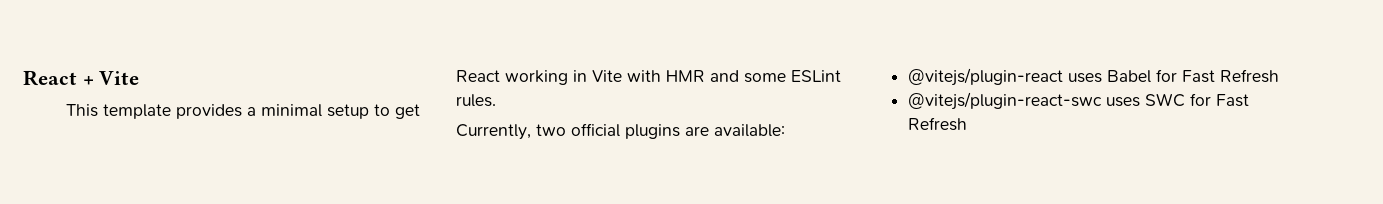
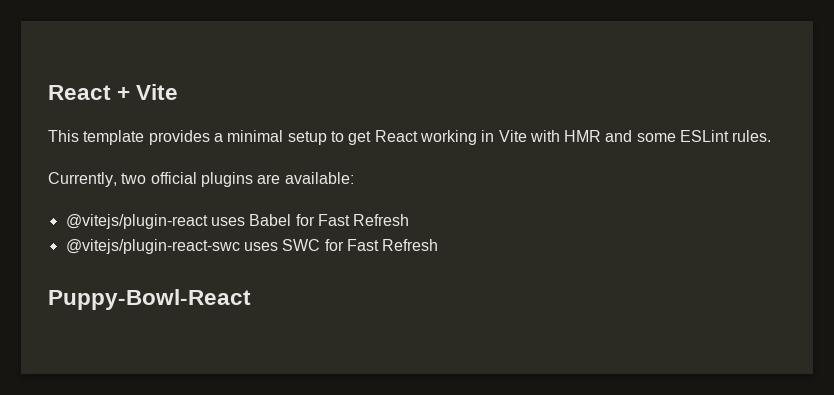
(968, 124) none -> [48,289,251,310] // Puppy-Bowl-React

